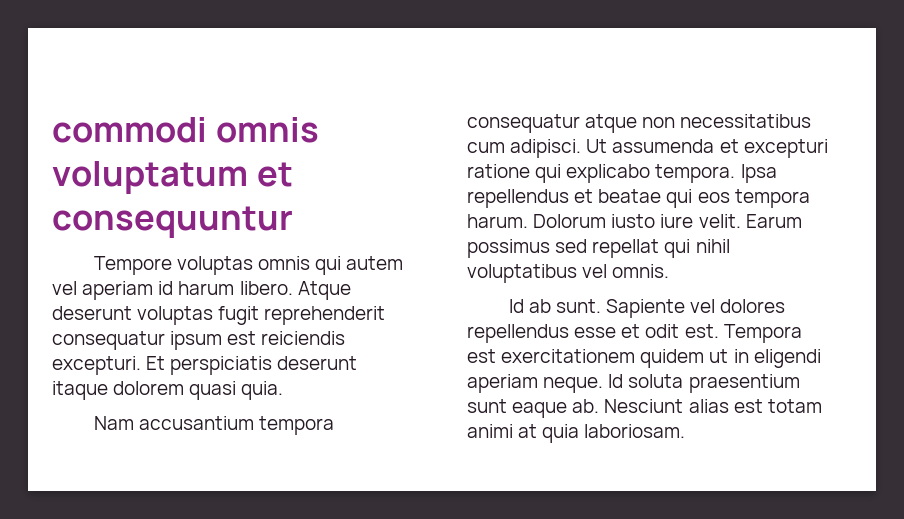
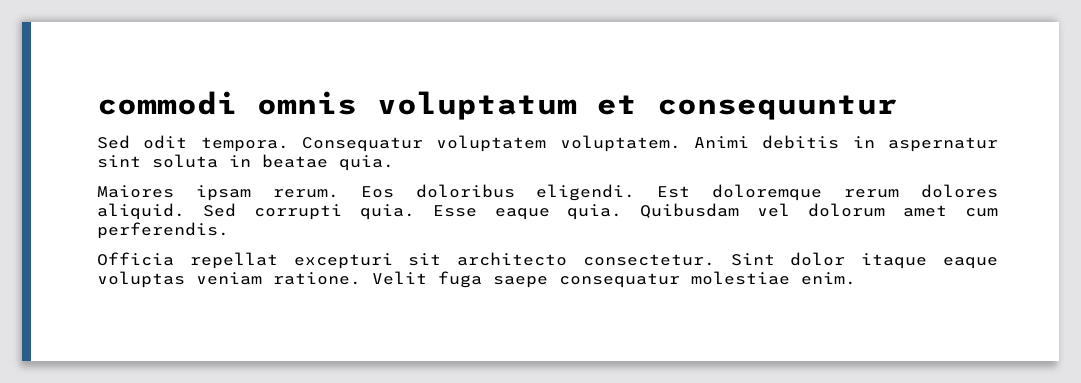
[93,256,404,275] [52,281,351,300] [52,306,386,325] [52,331,346,350] [52,356,358,375] [52,381,284,400] [93,416,334,435] [467,114,812,133] [467,139,828,158] [467,164,777,183] [467,189,810,208] [467,214,802,228] [467,239,730,258] [467,264,670,283] [508,299,786,318] [467,324,802,343] [467,349,821,368] [467,374,800,393] [467,399,822,418] [467,424,686,443] Tempore voluptas omnis qui autem vel aperiam id harum libero. Atque deserunt voluptas fugit reprehenderit consequatur ipsum est reiciendis excepturi. Et perspiciatis deserunt itaque dolorem quasi quia. // Nam accusantium tempora consequatur atque non necessitatibus cum adipisci. Ut assumenda et excepturi ratione qui explicabo tempora. Ipsa repellendus et beatae qui eos tempora harum. Dolorum iusto iure velit. Earum possimus sed repellat qui nihil voluptatibus vel omnis. // Id ab sunt. Sapiente vel dolores repellendus esse et odit est. Tempora est exercitationem quidem ut in eligendi aperiam neque. Id soluta praesentium sunt eaque ab. Nesciunt alias est totam animi at quia laboriosam. -> [97,135,999,152] [97,154,394,171] [97,184,999,201] [97,203,998,220] [97,222,229,239] [97,252,999,269] [97,271,856,288] Sed odit tempora. Consequatur voluptatem voluptatem. Animi debitis in aspernatur sint soluta in beatae quia. // Maiores ipsam rerum. Eos doloribus eligendi. Est doloremque rerum dolores aliquid. Sed corrupti quia. Esse eaque quia. Quibusdam vel dolorum amet cum perferendis. // Officia repellat excepturi sit architecto consectetur. Sint dolor itaque eaque voluptas veniam ratione. Velit fuga saepe consequatur molestiae enim.

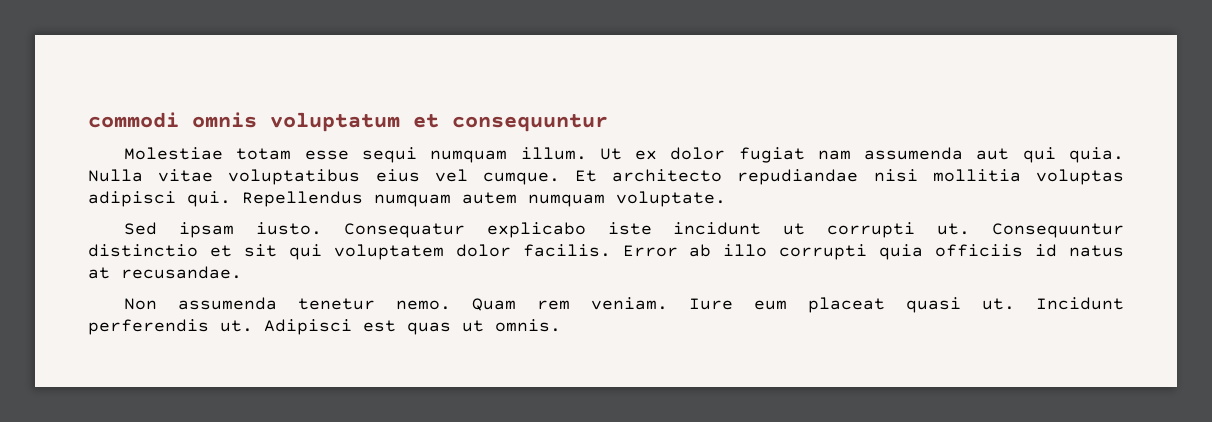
[97,135,999,152] [97,154,394,171] [97,184,999,201] [97,203,998,220] [97,222,229,239] [97,252,999,269] [97,271,856,288] Sed odit tempora. Consequatur voluptatem voluptatem. Animi debitis in aspernatur sint soluta in beatae quia. // Maiores ipsam rerum. Eos doloribus eligendi. Est doloremque rerum dolores aliquid. Sed corrupti quia. Esse eaque quia. Quibusdam vel dolorum amet cum perferendis. // Officia repellat excepturi sit architecto consectetur. Sint dolor itaque eaque voluptas veniam ratione. Velit fuga saepe consequatur molestiae enim. -> [124,147,1125,163] [88,169,1124,185] [88,191,726,207] [124,222,1124,238] [88,244,1124,260] [88,266,242,279] [124,297,1124,313] [88,319,561,335] Molestiae totam esse sequi numquam illum. Ut ex dolor fugiat nam assumenda aut qui quia. Nulla vitae voluptatibus eius vel cumque. Et architecto repudiandae nisi mollitia voluptas adipisci qui. Repellendus numquam autem numquam voluptate. // Sed ipsam iusto. Consequatur explicabo iste incidunt ut corrupti ut. Consequuntur distinctio et sit qui voluptatem dolor facilis. Error ab illo corrupti quia officiis id natus at recusandae. // Non assumenda tenetur nemo. Quam rem veniam. Iure eum placeat quasi ut. Incidunt perferendis ut. Adipisci est quas ut omnis.

